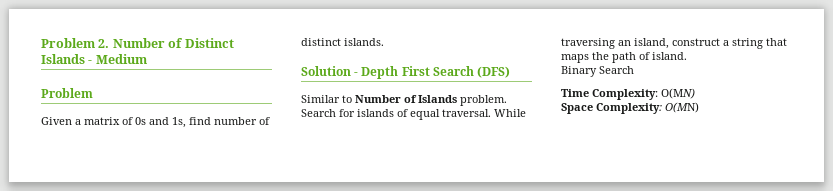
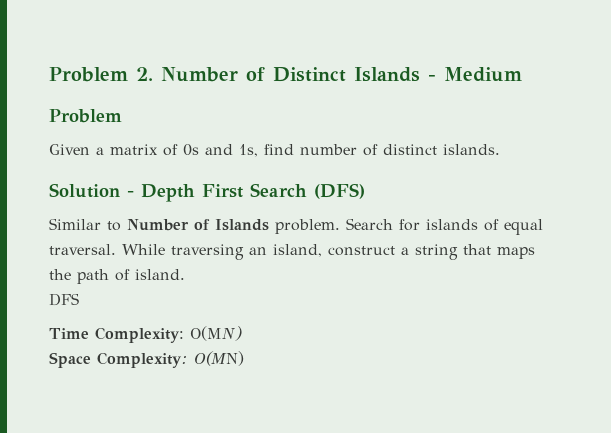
[561,66,634,77] Binary Search -> [49,293,79,306] DFS

